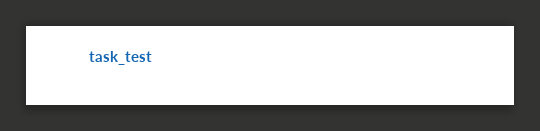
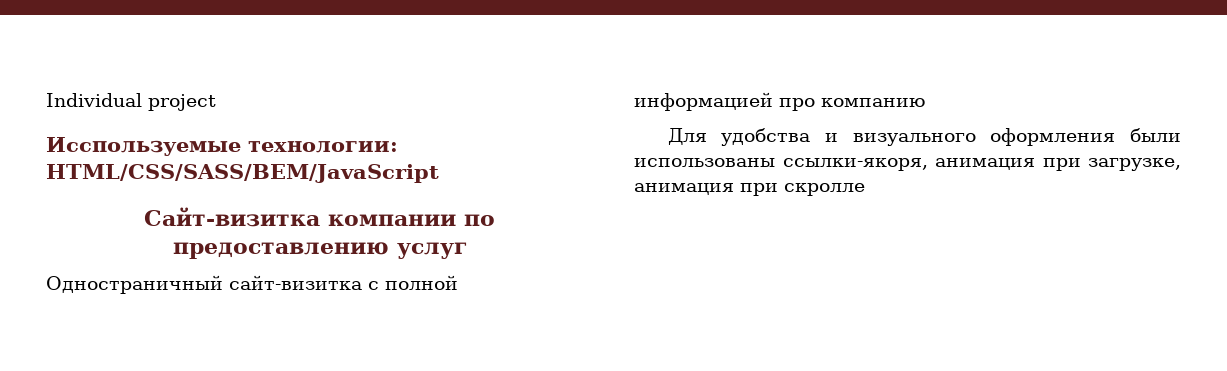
[89,51,152,65] task_test -> [46,93,216,111] [46,137,398,156] [46,164,439,183] [144,207,495,227] [172,242,467,259] [46,275,458,294] [634,92,926,111] [667,128,1181,146] [634,158,1181,171] [634,183,865,196] Individual project // Исспользуемые технологии: HTML/CSS/SASS/BEM/JavaScript // Сайт-визитка компании по предоставлению услуг // Одностраничный сайт-визитка с полной информацией про компанию // Для удобства и визуального оформления были использованы ссылки-якоря, анимация при загрузке, анимация при скролле

